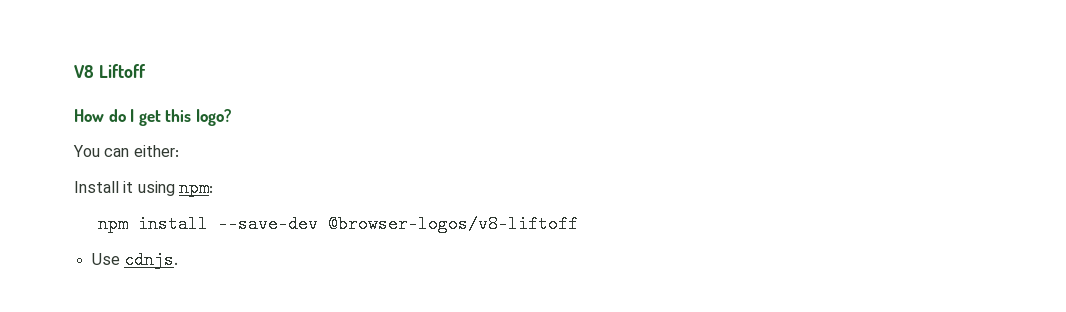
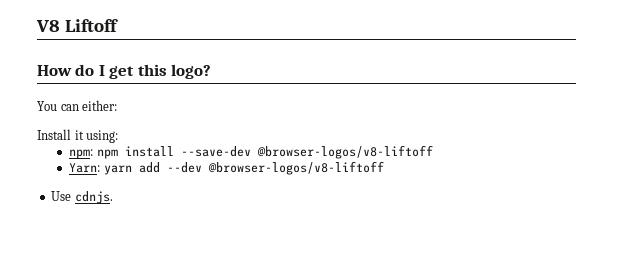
[137,181,175,196] using -> [86,130,119,143] using: //
(213, 188) // -> (94, 154) none
(578, 224) none -> [69,161,384,175] // Yarn: yarn add --dev @browser-logos/v8-liftoff

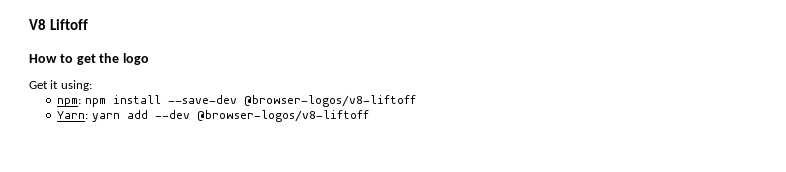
[75,64,212,79] [37,100,118,111] [37,129,71,140] do I get this logo? // You can either: // Install -> [59,53,150,65] [29,81,48,89] to get the logo // Get
[51,191,113,204] // Use cdnjs. -> (369, 116) none

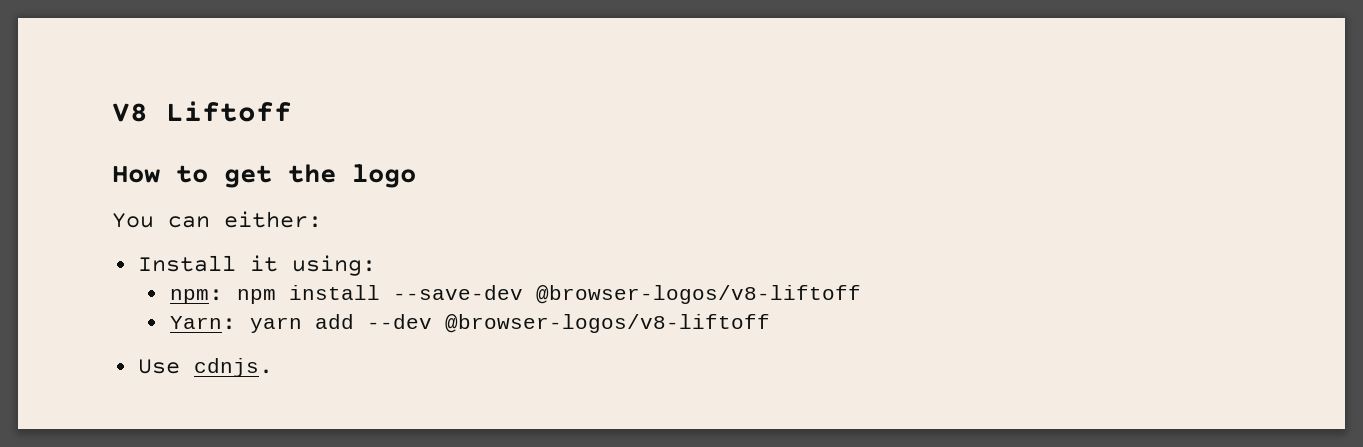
[29,81,48,89] Get -> [112,211,322,228] [137,255,236,272] You can either: // Install
(369, 116) none -> [137,358,273,377] // Use cdnjs.

